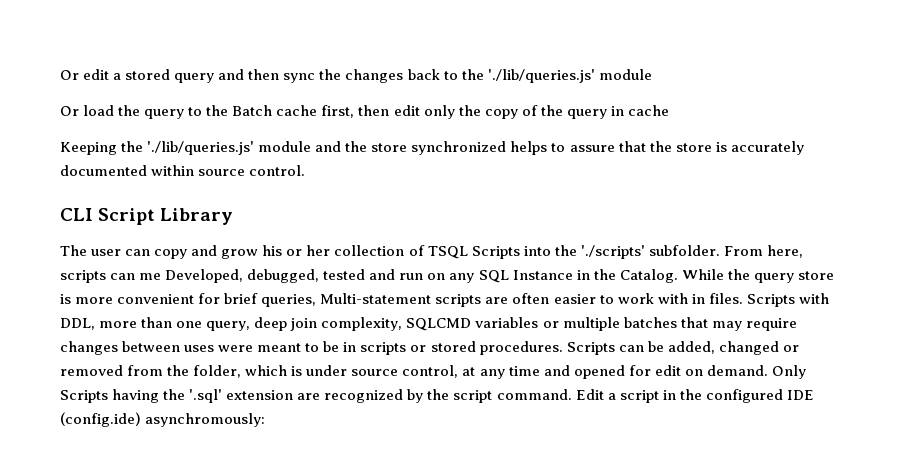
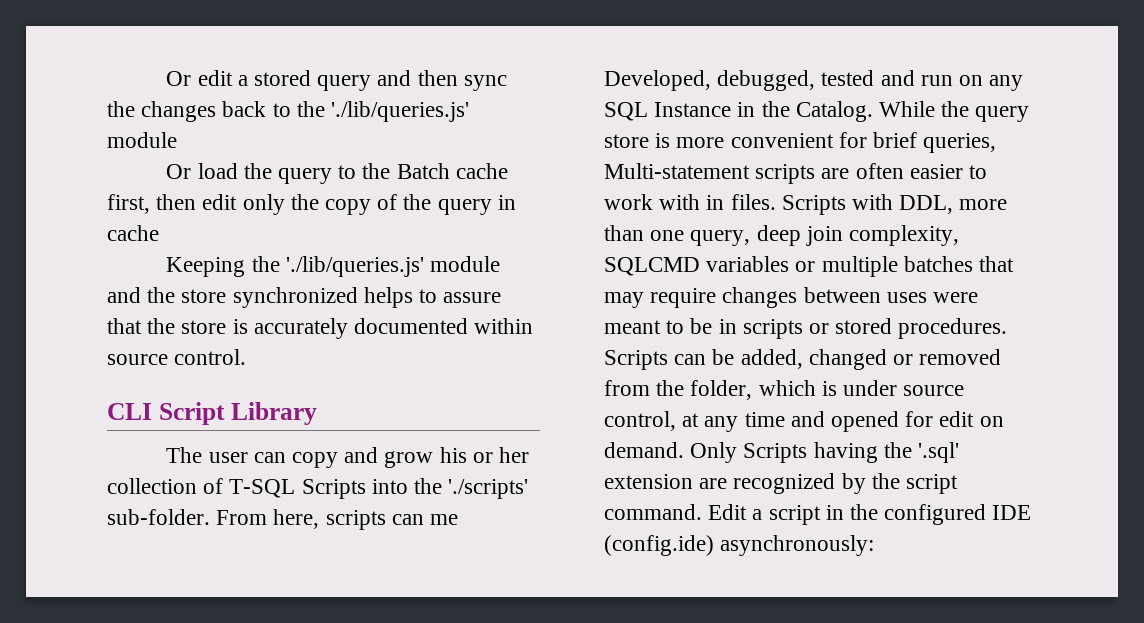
[427,246,468,259] TSQL -> [229,479,296,498] T-SQL
[648,245,720,256] subfolder. -> [107,509,210,525] sub-folder.
[145,413,266,427] asynchromously: -> [720,535,875,556] asynchronously:

